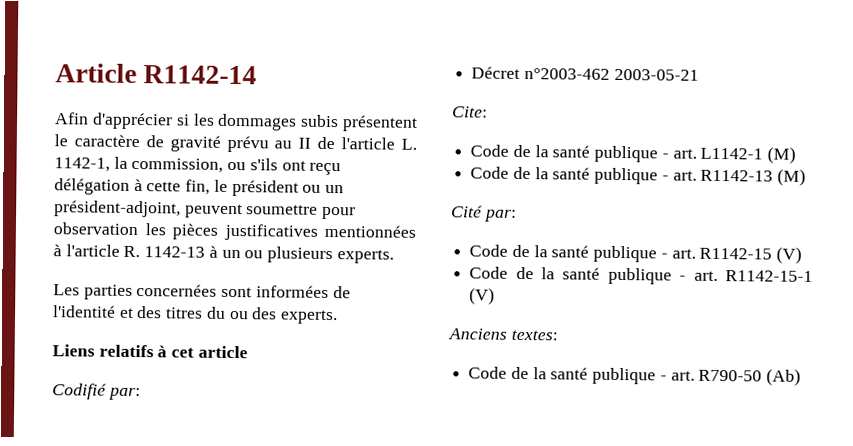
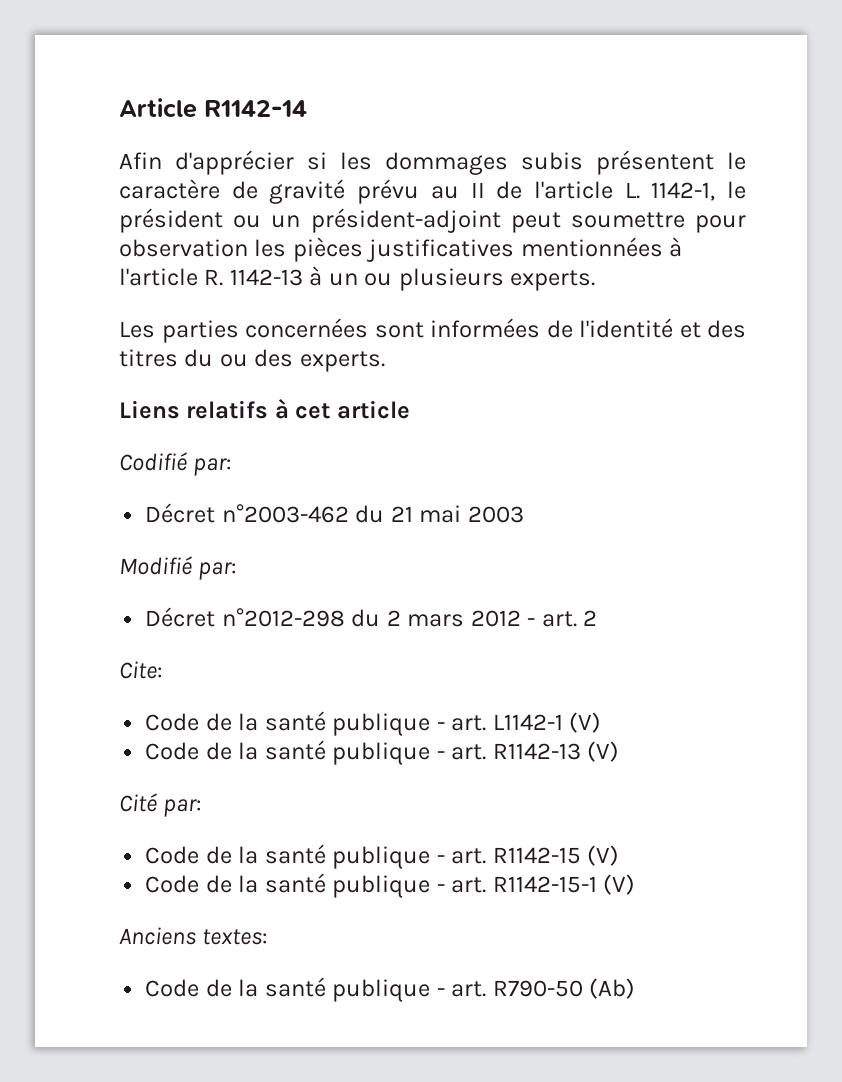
[113,156,342,176] [54,178,211,195] la commission, ou s'ils ont reçu délégation à cette fin, -> (716, 191) none
[54,200,243,219] président-adjoint, peuvent -> [310,208,561,233] président-adjoint peut
[613,68,699,81] 2003-05-21 -> [355,505,524,523] [119,556,238,580] [145,607,598,627] du 21 mai 2003 // Modifié par: // Décret n°2012-298 du 2 mars 2012 - art. 2
[767,146,797,164] (M) -> [569,712,602,733] (V)
[777,168,807,186] (M) -> [587,741,620,762] (V)

